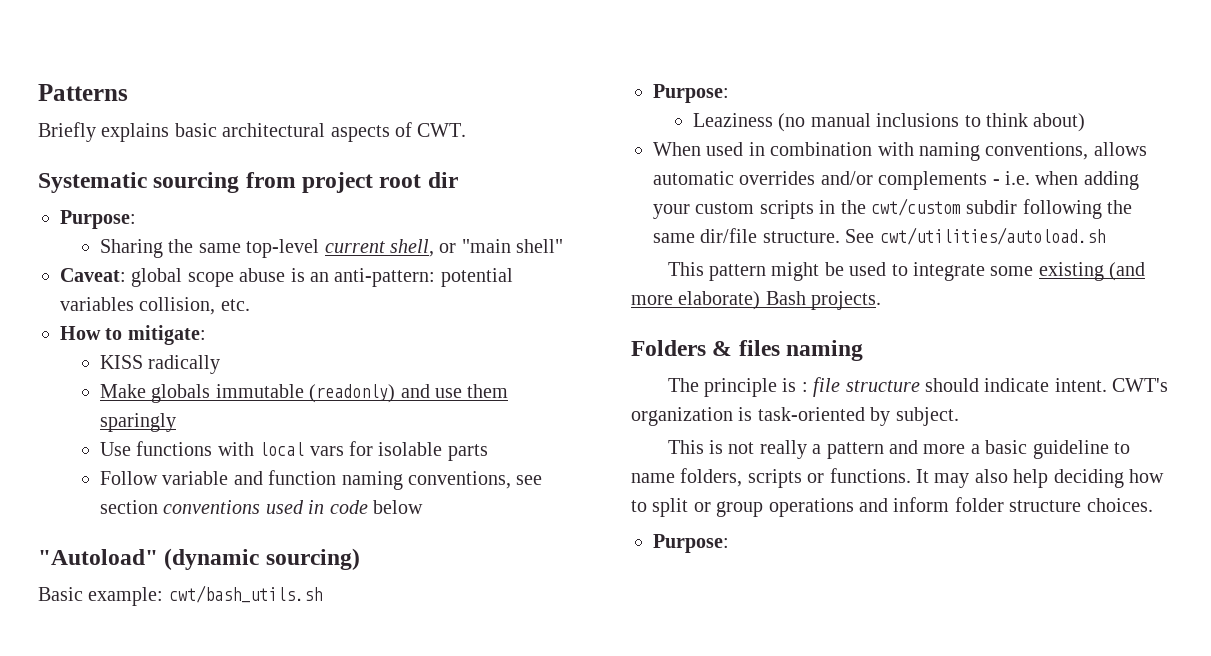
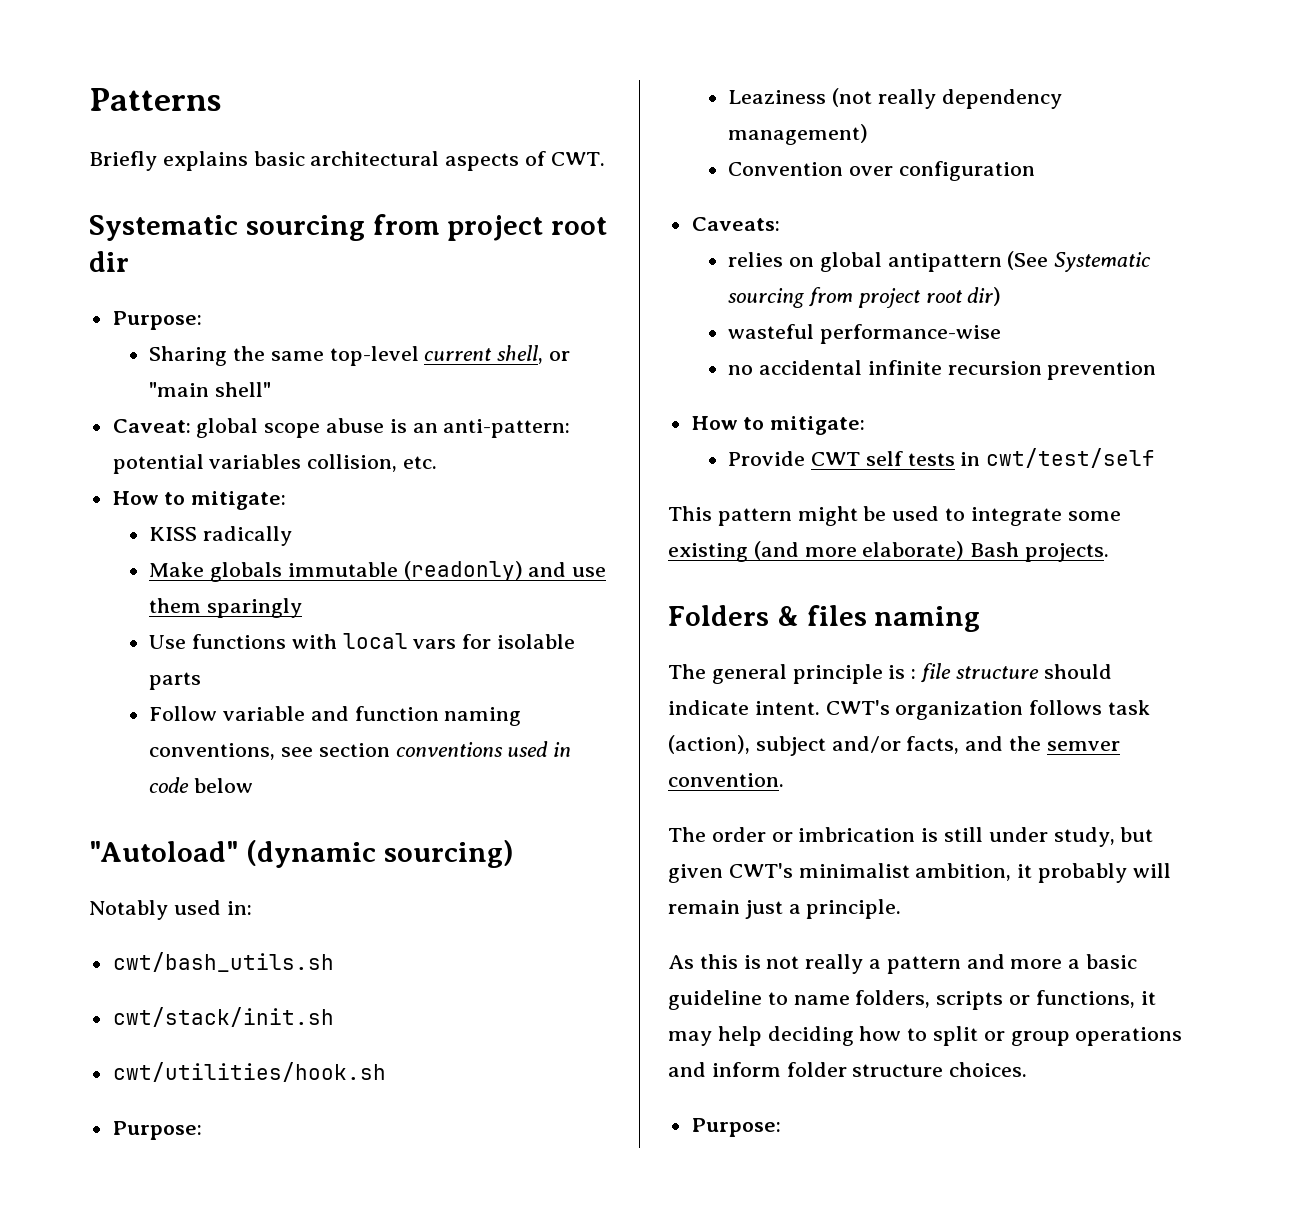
[38,587,164,606] Basic example: -> [89,900,252,920] Notably used in: //
(322, 594) none -> [112,1007,334,1027] [112,1062,386,1082] // cwt/stack/init.sh // cwt/utilities/hook.sh
[778,113,1086,132] [653,142,1147,161] [653,171,1139,190] [653,198,1133,219] [653,227,1105,245] (no manual inclusions to think about) // When used in combination with naming conventions, allows automatic overrides and/or complements - i.e. when adding your custom scripts in the cwt/custom subdir following the same dir/file structure. See cwt/utilities/autoload.sh -> [832,88,1062,109] [728,124,869,145] [728,161,1035,181] [691,217,780,231] [728,251,1152,272] [728,287,1002,308] [728,324,1002,344] [728,360,1157,380] [691,416,866,435] [728,448,1156,468] (not really dependency management) // Convention over configuration // Caveats: // relies on global antipattern (See Systematic sourcing from project root dir) // wasteful performance-wise // no accidental infinite recursion prevention // How to mitigate: // Provide CWT self tests in cwt/test/self
(699, 385) none -> [711,664,787,684] general
[738,407,959,426] [667,440,704,454] is task-oriented by subject. // This -> [1029,700,1151,715] [668,735,1120,756] [668,773,784,787] [668,827,1154,847] [668,863,1171,883] [668,899,902,919] [668,954,738,969] follows task (action), subject and/or facts, and the semver convention. // The order or imbrication is still under study, but given CWT's minimalist ambition, it probably will remain just a principle. // As this
[829,468,1008,488] functions. It may also -> [1035,990,1156,1008] [668,1031,712,1046] functions, it may

